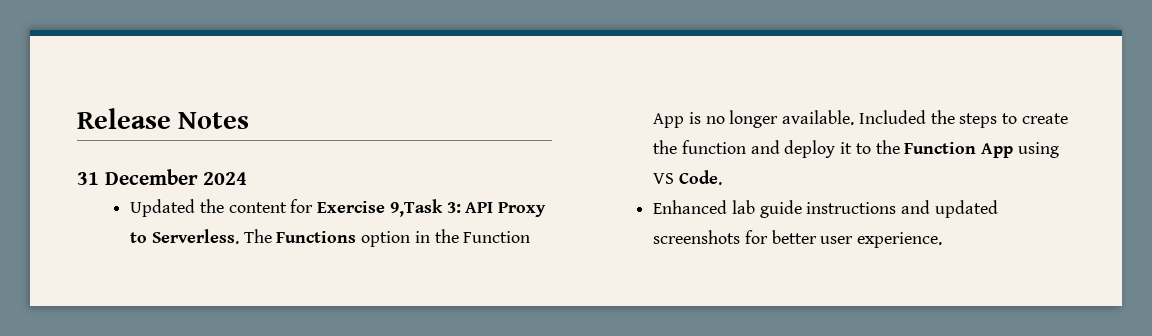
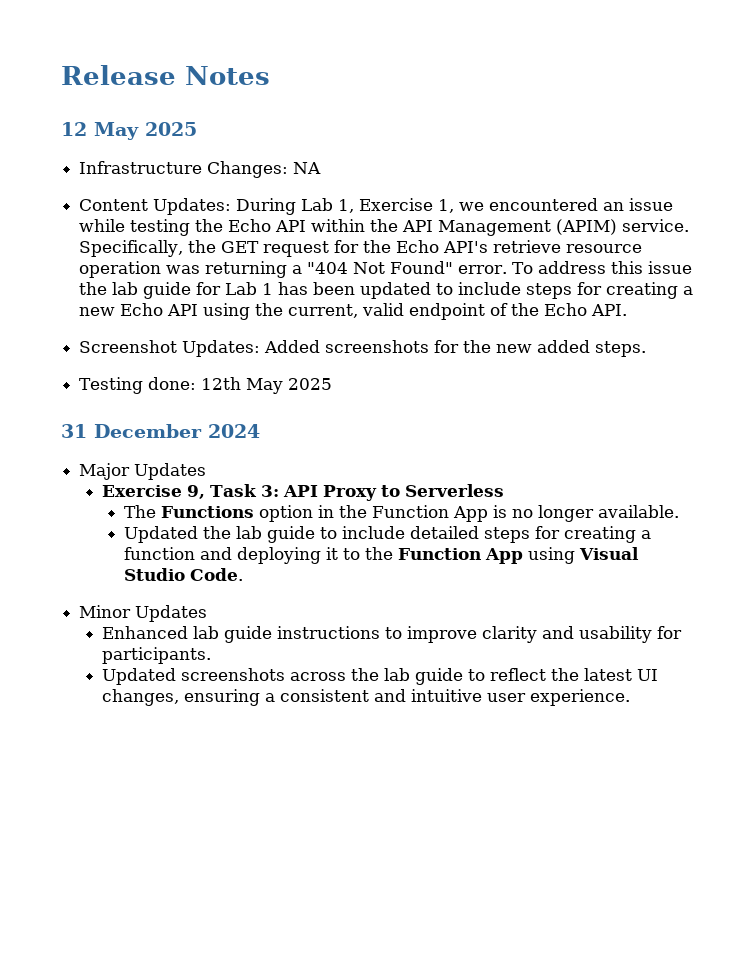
[77,169,248,185] [130,199,443,217] 31 December 2024 // Updated the content for Exercise 9,Task -> [61,122,197,140] [79,161,322,178] [79,198,674,215] [79,219,690,236] [79,240,643,257] [79,261,693,278] [79,282,694,299] [79,303,628,320] [79,340,647,357] [79,377,333,394] [61,424,260,438] [79,463,207,480] [101,484,257,499] 12 May 2025 // Infrastructure Changes: NA // Content Updates: During Lab 1, Exercise 1, we encountered an issue while testing the Echo API within the API Management (APIM) service. Specifically, the GET request for the Echo API's retrieve resource operation was returning a "404 Not Found" error. To address this issue the lab guide for Lab 1 has been updated to include steps for creating a new Echo API using the current, valid endpoint of the Echo API. // Screenshot Updates: Added screenshots for the new added steps. // Testing done: 12th May 2025 // 31 December 2024 // Major Updates // Exercise 9, Task
[151,229,239,244] Serverless. -> [404,484,504,497] Serverless //
[858,110,1068,128] [653,140,678,154] Included the steps to create the -> [124,526,652,543] // Updated the lab guide to include detailed steps for creating a
[784,140,836,158] deploy -> [237,547,322,564] deploying
[653,173,675,184] VS -> [579,547,640,560] [124,568,186,581] Visual Studio
(722, 177) none -> [79,605,208,622] // Minor Updates
[901,200,998,218] [653,230,817,244] and updated screenshots for better -> [384,626,682,643] [101,647,211,664] [101,668,658,685] [101,689,482,706] to improve clarity and usability for participants. // Updated screenshots across the lab guide to reflect the latest UI changes, ensuring a consistent and intuitive

